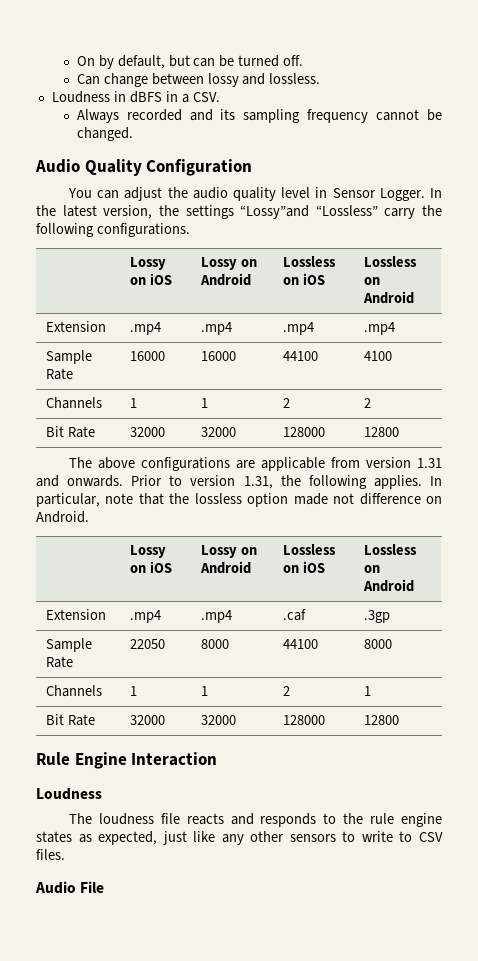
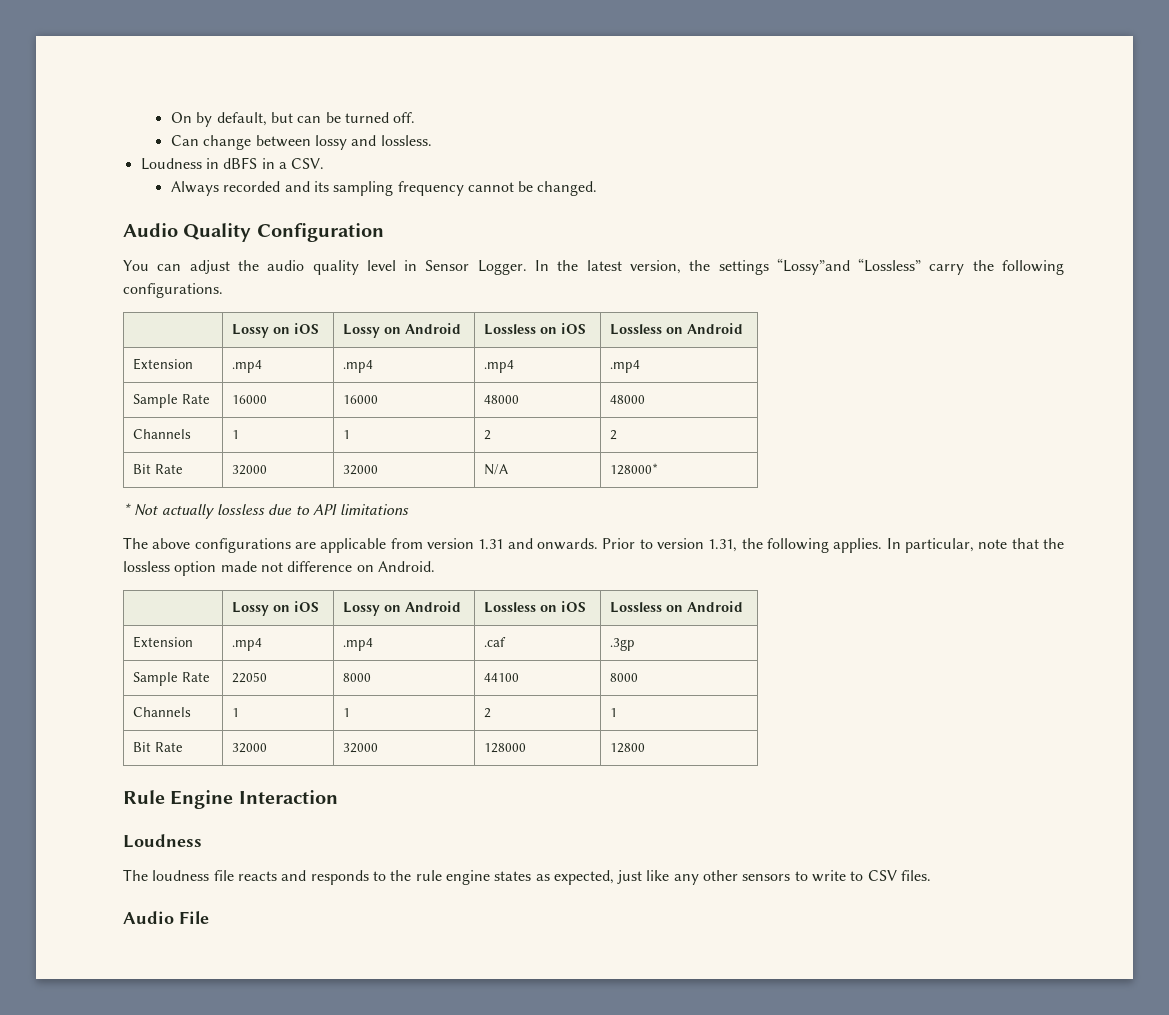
[283,351,319,361] [364,351,393,361] 44100 | 4100 -> [484,395,520,404] [610,395,646,404] 48000 | 48000
[283,427,326,437] [364,427,400,437] 128000 | 12800 -> [484,464,509,475] [610,463,659,475] [123,503,410,519] N/A | 128000* // * Not actually lossless due to API limitations

